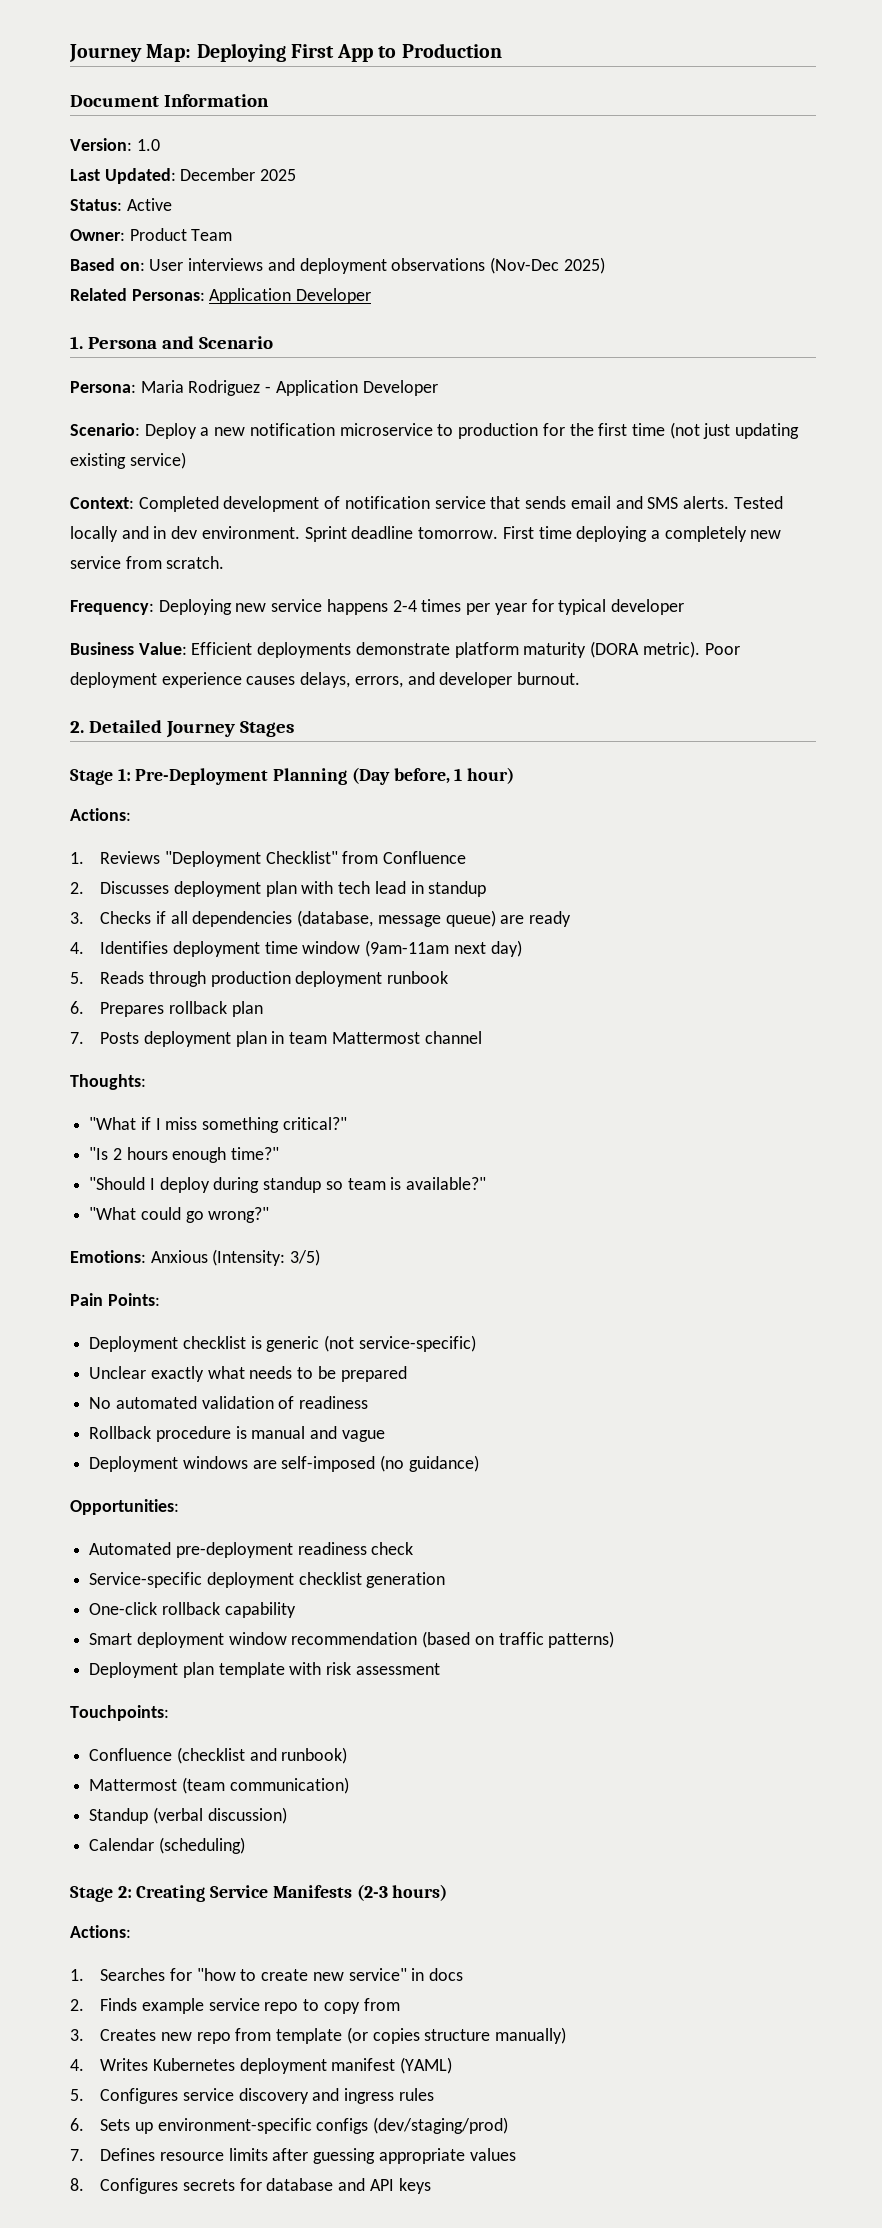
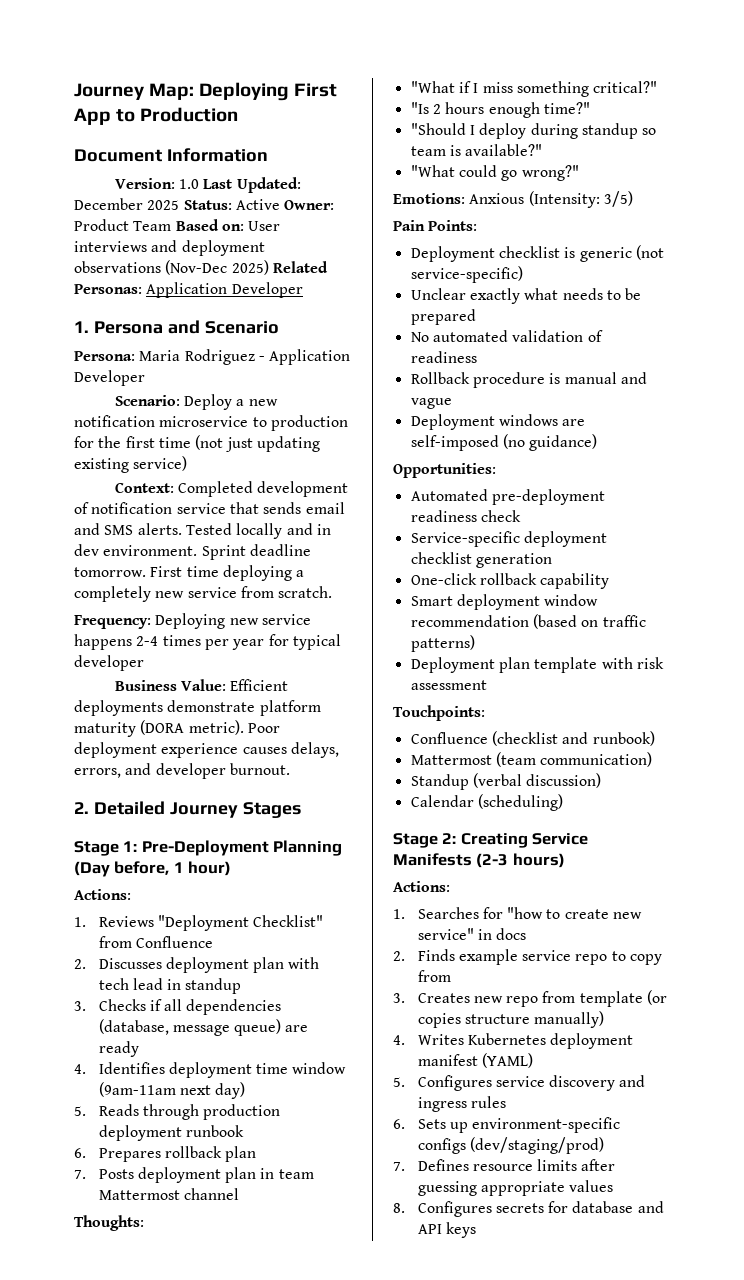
(160, 145) // -> (199, 184) none
(297, 175) // -> (180, 205) none
(172, 204) // -> (280, 204) none
(233, 235) // -> (172, 226) none
(605, 265) // -> (269, 267) none

